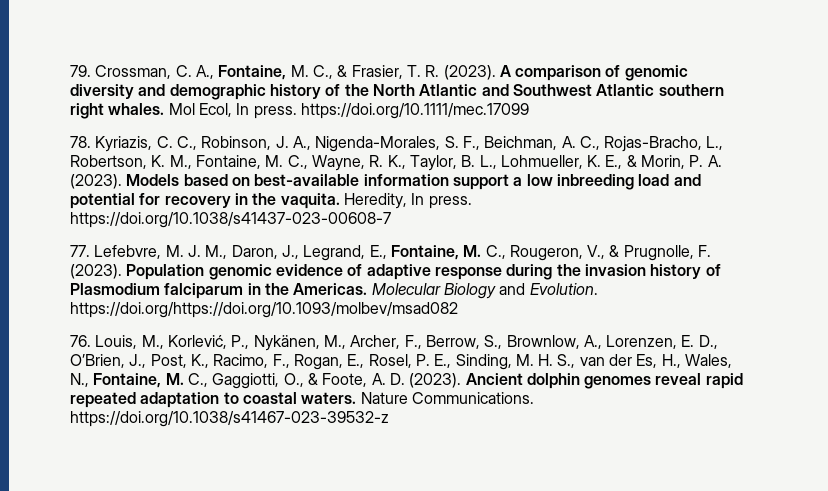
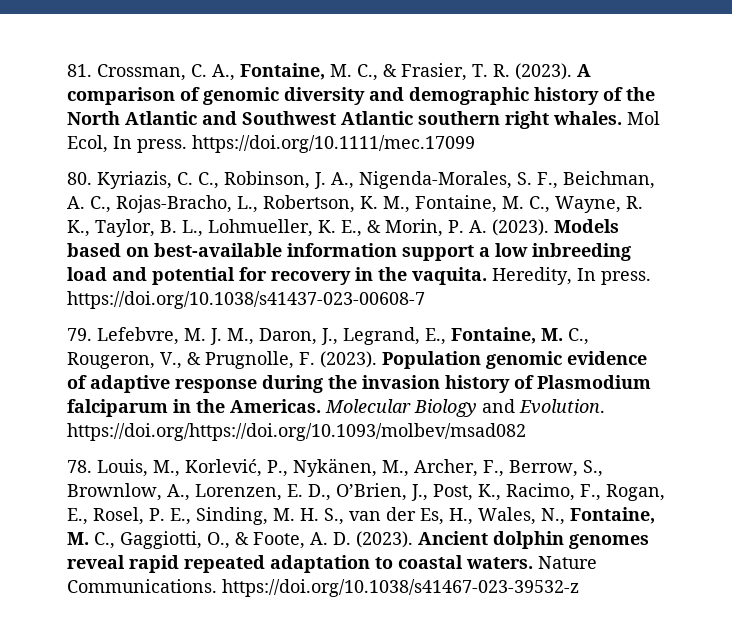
[70,65,91,77] 79. -> [67,64,92,77] 81.
[70,136,91,148] 78. -> [67,172,92,185] 80.
[70,245,90,257] 77. -> [67,328,92,341] 79.
[70,335,91,347] 76. -> [67,460,92,473] 78.

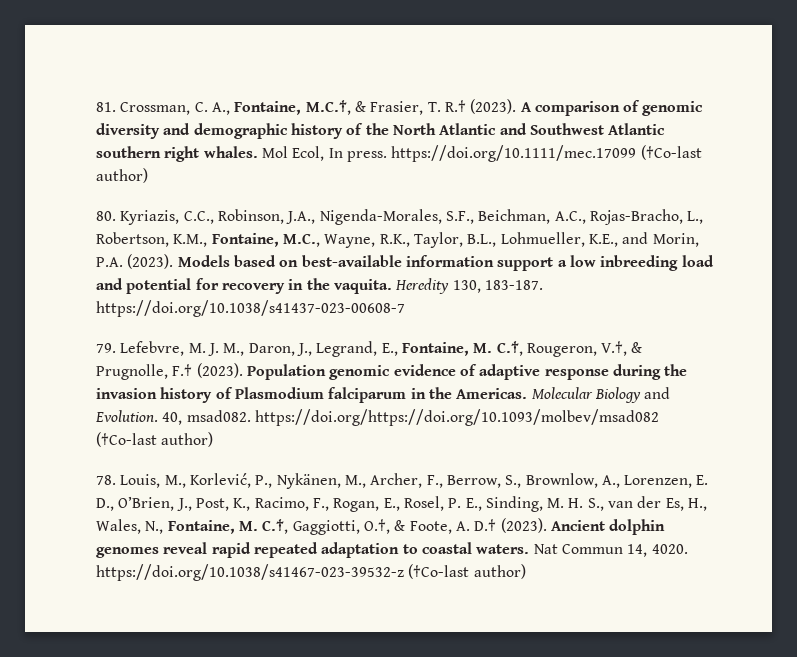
[330,64,378,81] M. C., -> [305,100,351,115] M.C.†,
[493,64,510,77] R. -> [444,100,466,112] R.†
(475, 144) none -> [640,145,702,160] [96,168,148,183] (†Co-last author)
[177,171,655,189] [67,195,643,213] [67,219,487,237] C. C., Robinson, J. A., Nigenda-Morales, S. F., Beichman, A. C., Rojas-Bracho, L., Robertson, K. M., Fontaine, M. C., Wayne, R. K., Taylor, B. L., Lohmueller, K. E., & Morin, P. A. -> [183,209,704,225] [96,232,699,248] [96,257,123,267] C.C., Robinson, J.A., Nigenda-Morales, S.F., Beichman, A.C., Rojas-Bracho, L., Robertson, K.M., Fontaine, M.C., Wayne, R.K., Taylor, B.L., Lohmueller, K.E., and Morin, P.A.
[492,267,651,285] Heredity, In press. -> [395,278,543,294] Heredity 130, 183-187.
[568,328,589,345] [67,352,182,369] C., Rougeron, V., -> [496,341,628,357] C.†, Rougeron, V.†,
[299,352,315,365] F. -> [172,364,193,376] F.†
(605, 406) none -> [162,410,251,425] 40, msad082.
(526, 432) none -> [96,432,214,447] (†Co-last author)
[94,531,230,549] C., Gaggiotti, O., -> [262,519,390,535] C.†, Gaggiotti, O.†,
[333,532,351,545] D. -> [474,519,497,531] D.†
[538,556,597,569] [67,579,579,597] Nature Communications. https://doi.org/10.1038/s41467-023-39532-z -> [533,544,688,557] [96,564,526,581] Nat Commun 14, 4020. https://doi.org/10.1038/s41467-023-39532-z (†Co-last author)

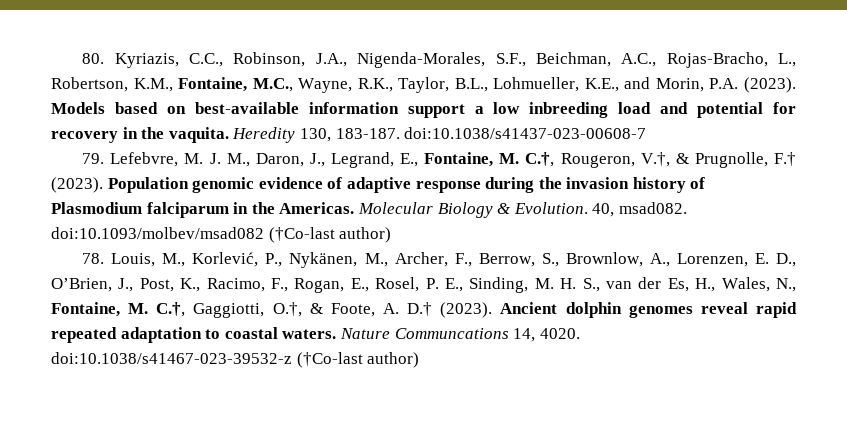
[96,99,704,116] [96,123,666,139] [96,145,702,162] [96,168,148,183] 81. Crossman, C. A., Fontaine, M.C.†, & Frasier, T. R.† (2023). A comparison of genomic diversity and demographic history of the North Atlantic and Southwest Atlantic southern right whales. Mol Ecol, In press. https://doi.org/10.1111/mec.17099 (†Co-last author) // -> (82, 58) none
[96,300,405,317] https://doi.org/10.1038/s41437-023-00608-7 -> [404,127,647,139] doi:10.1038/s41437-023-00608-7
[644,387,671,399] and -> [497,203,512,214] &
[254,409,659,426] https://doi.org/https://doi.org/10.1093/molbev/msad082 -> [51,227,264,239] doi:10.1093/molbev/msad082
[533,544,623,554] Nat Commun -> [339,328,509,339] Nature Communcations
[96,564,404,581] https://doi.org/10.1038/s41467-023-39532-z -> [51,352,292,364] doi:10.1038/s41467-023-39532-z

